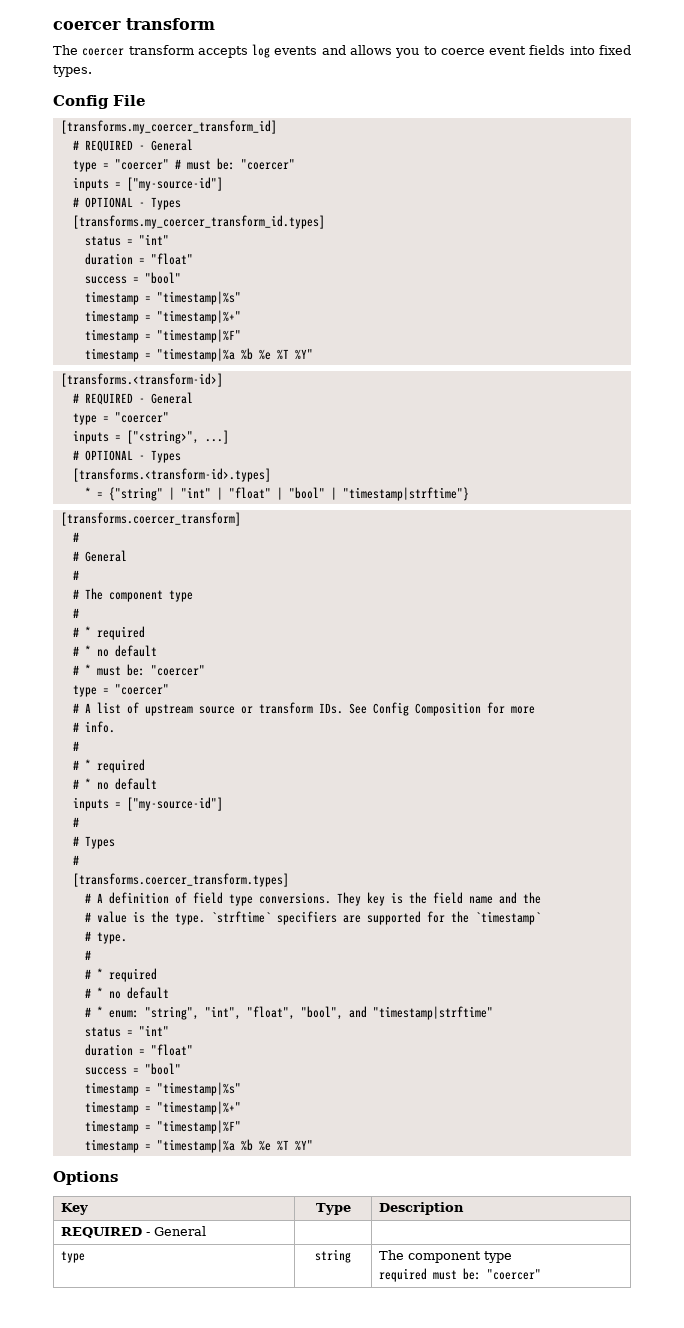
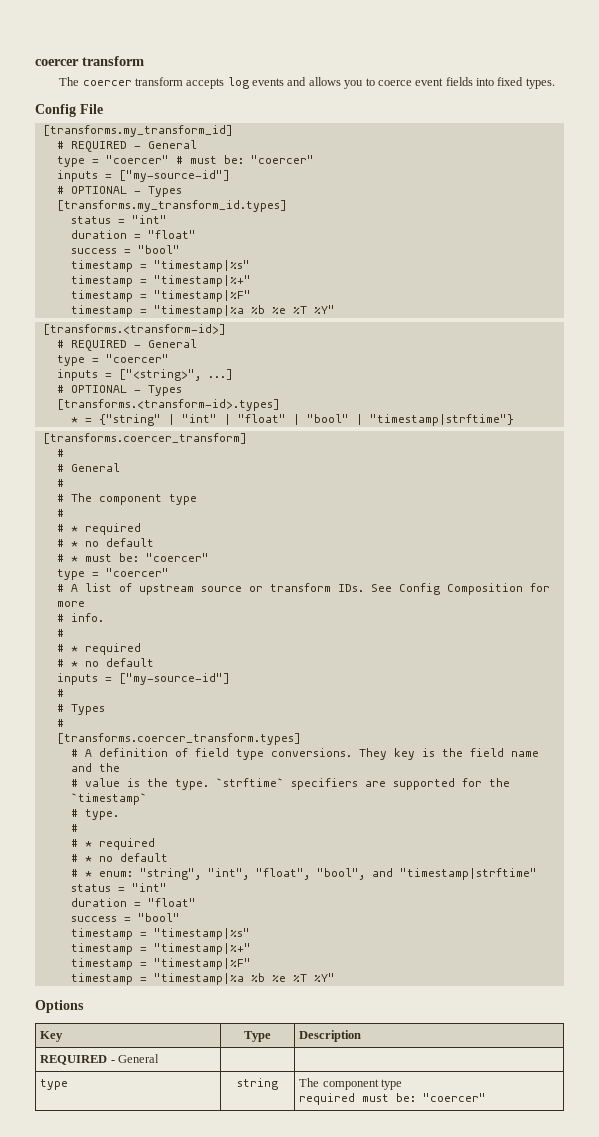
[60,120,277,134] [transforms.my_coercer_transform_id] -> [42,125,233,137] [transforms.my_transform_id]
[72,215,325,229] [transforms.my_coercer_transform_id.types] -> [56,200,287,212] [transforms.my_transform_id.types]

